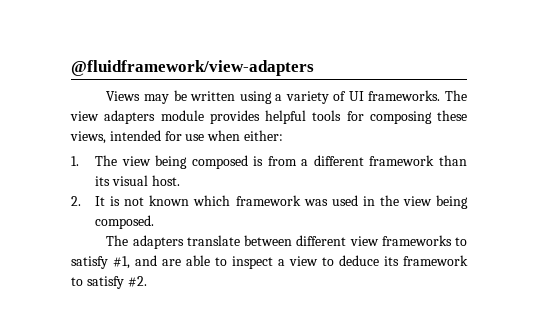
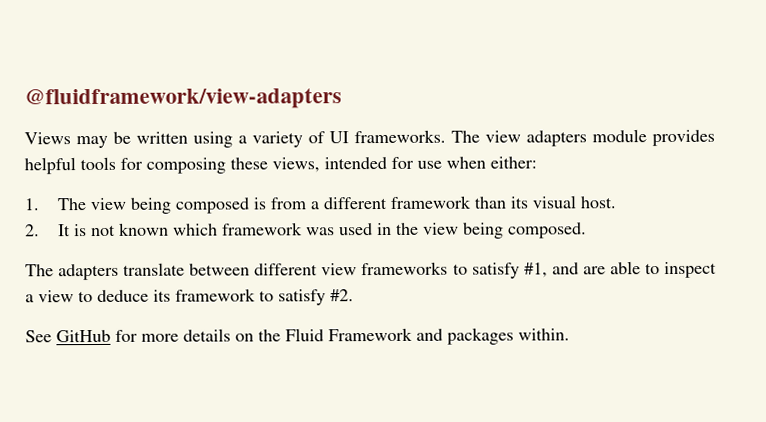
(147, 281) none -> [25,327,570,345] // See GitHub for more details on the Fluid Framework and packages within.

